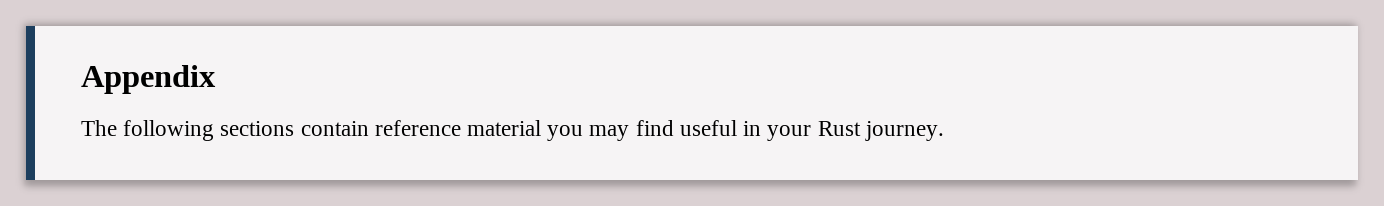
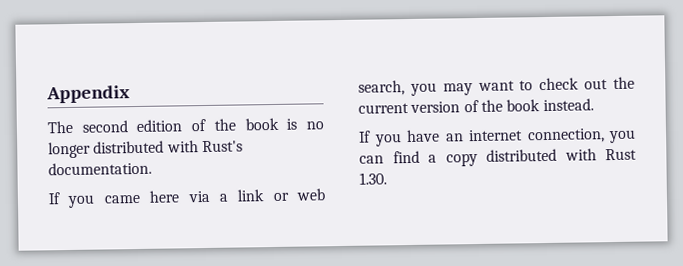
[123,120,944,141] following sections contain reference material you may find useful in your Rust journey. -> [81,117,325,133] [48,140,243,159] [48,161,152,176] [48,188,325,209] [358,76,635,96] [358,98,594,114] [358,128,636,147] [359,148,637,167] [359,172,387,185] second edition of the book is no longer distributed with Rust's documentation. // If you came here via a link or web search, you may want to check out the current version of the book instead. // If you have an internet connection, you can find a copy distributed with Rust 1.30.

